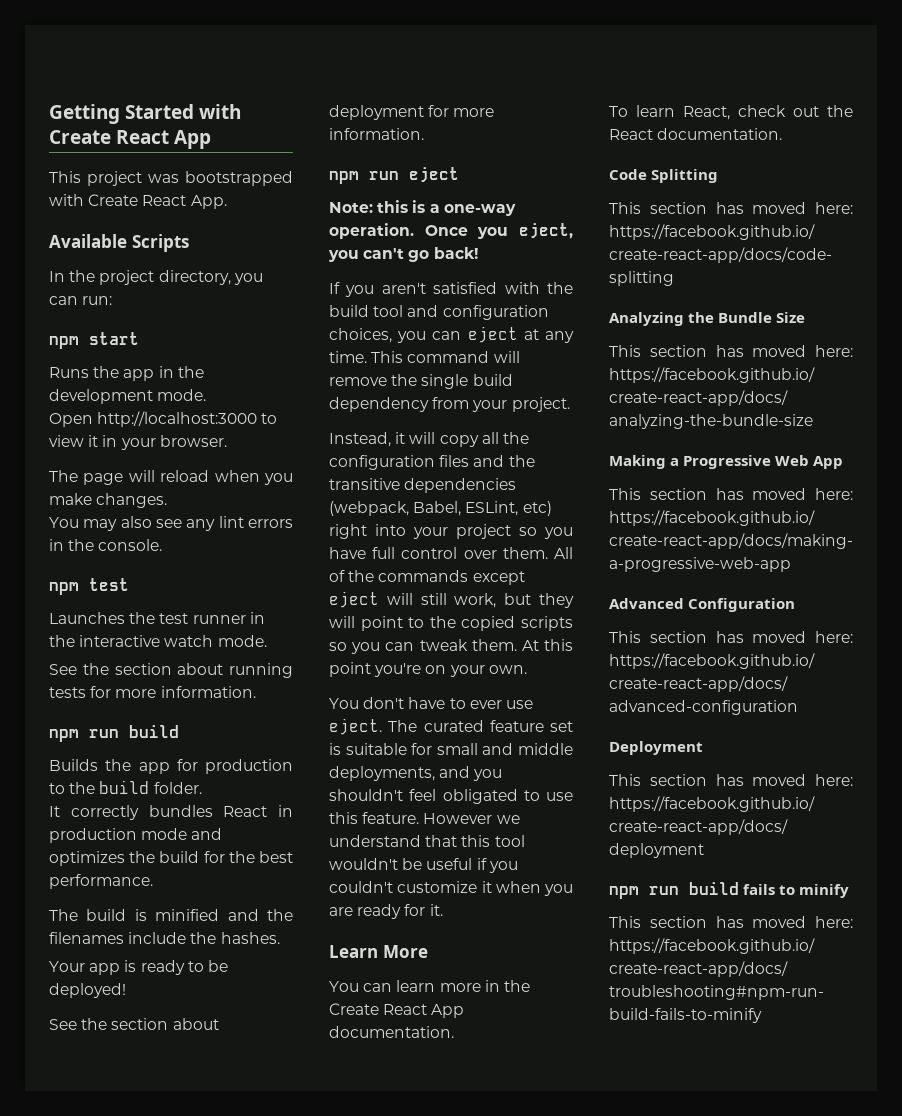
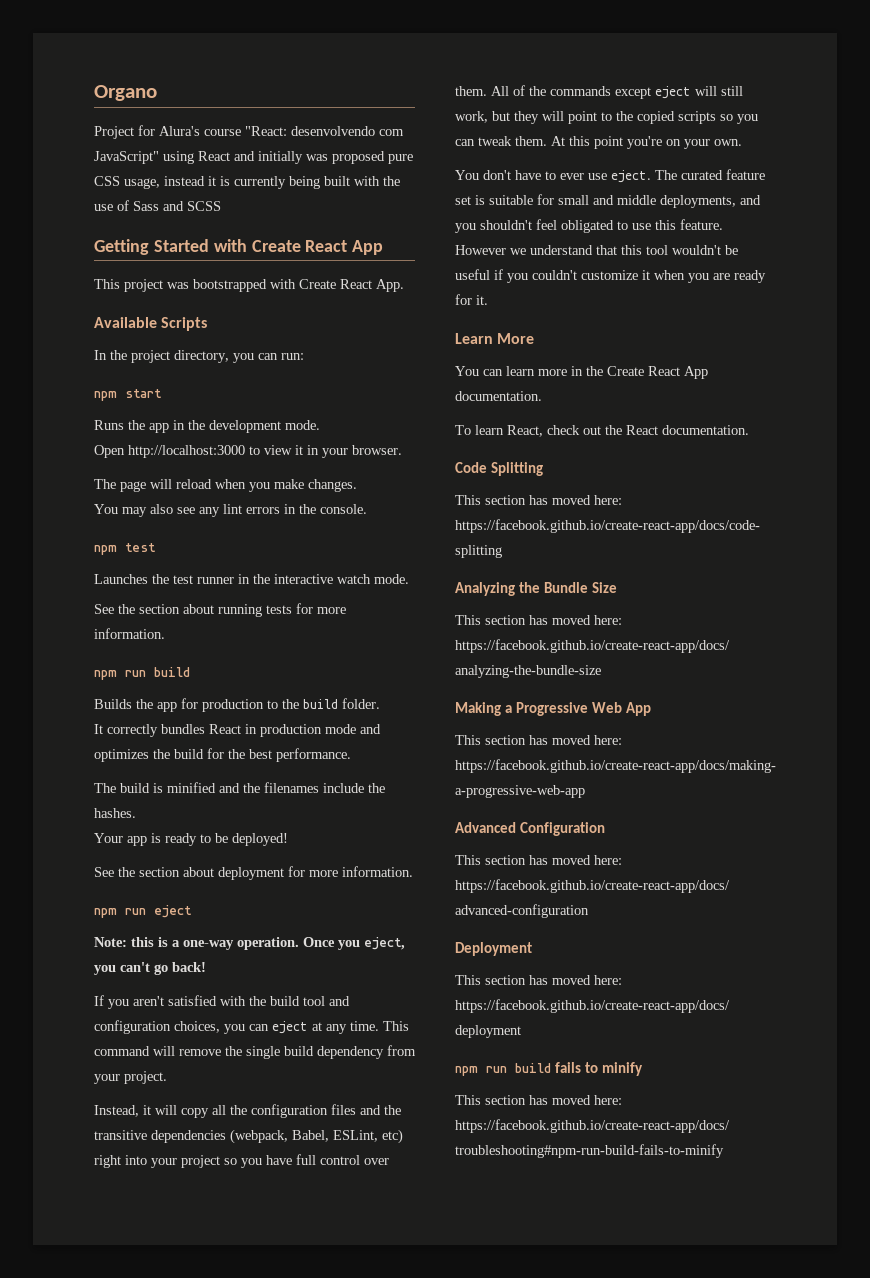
(49, 114) none -> [94,85,157,101] [94,125,404,139] [94,151,413,164] [94,176,400,189] [94,200,221,211] Organo // Project for Alura's course "React: desenvolvendo com JavaScript" using React and initially was proposed pure CSS usage, instead it is currently being built with the use of Sass and SCSS //

